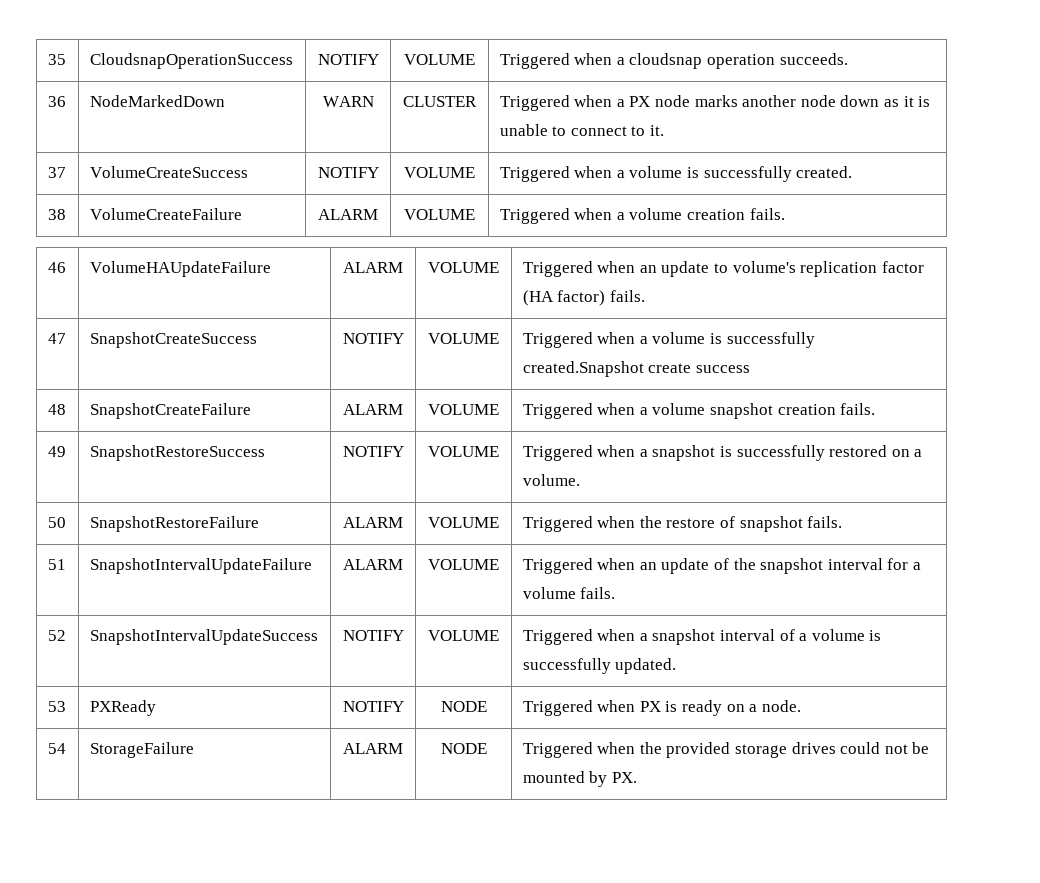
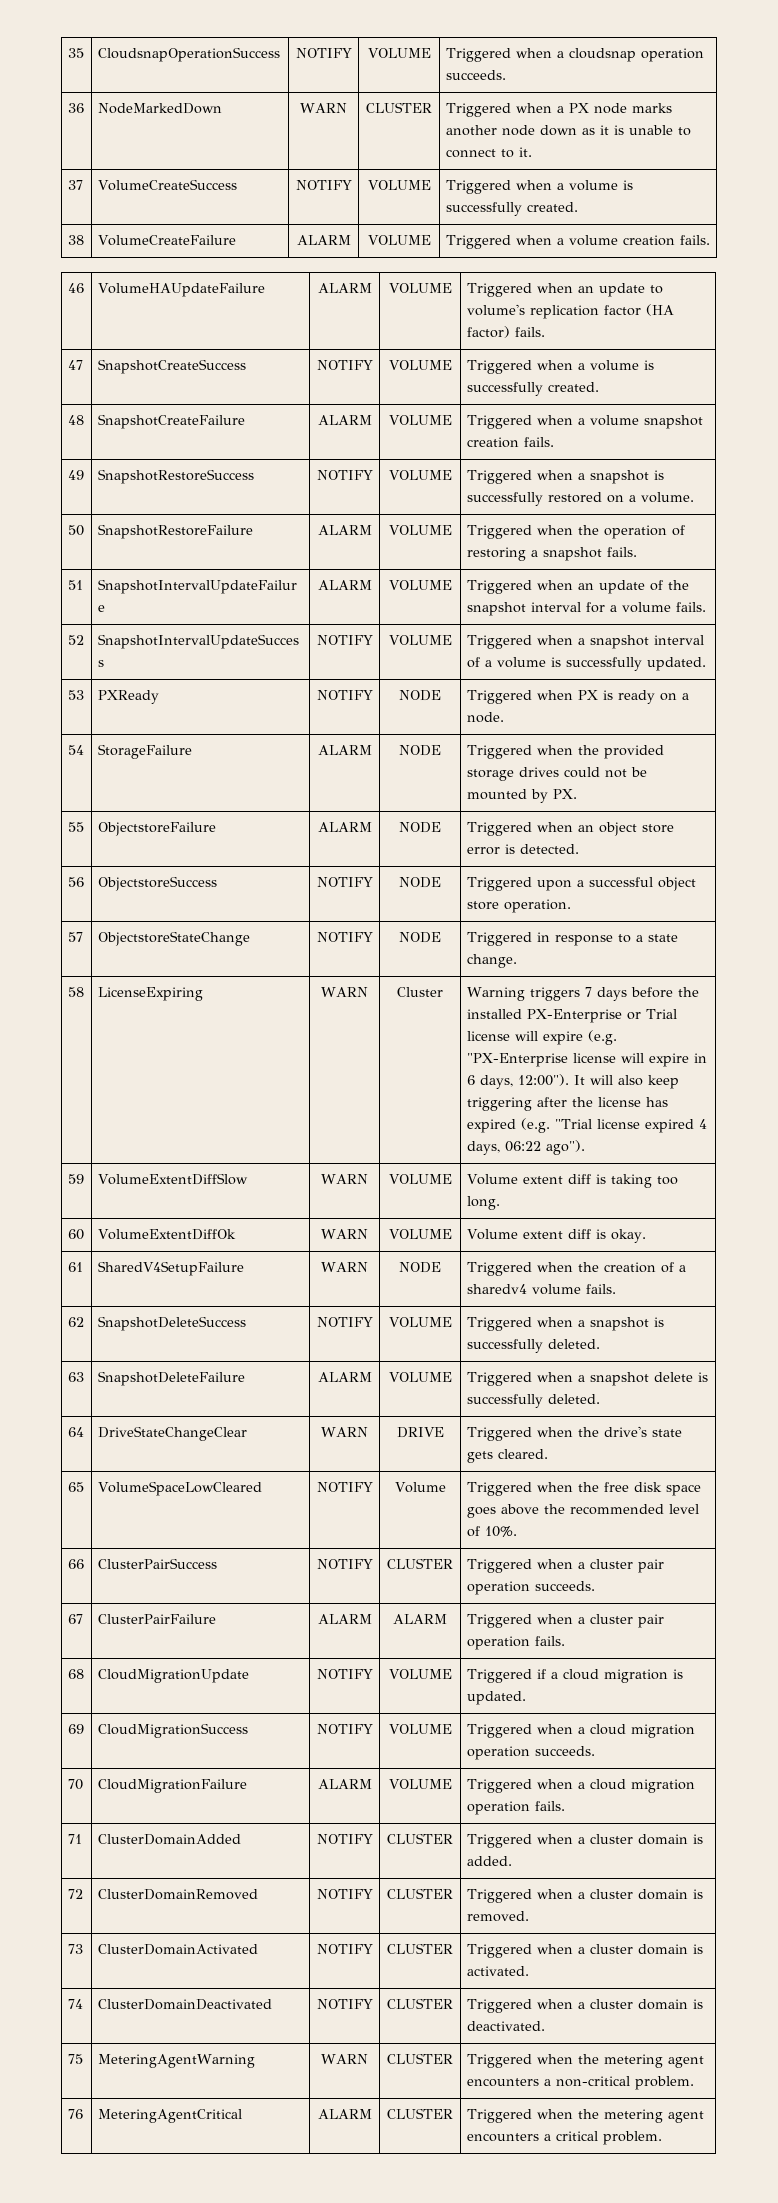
[522,361,750,377] created.Snapshot create success -> [547,382,599,392] created.
[666,516,735,528] restore of -> [603,525,685,539] [466,547,538,561] operation of restoring a
(637, 777) none -> [67,822,84,832] [97,822,216,836] [317,822,372,832] [399,822,441,833] [466,822,674,836] [466,844,579,855] [67,877,84,887] [97,876,217,891] [316,877,373,887] [399,877,441,888] [466,877,696,891] [466,899,571,913] [67,932,83,942] [97,931,250,946] [316,932,373,942] [399,932,441,943] [466,932,678,946] [466,954,517,968] [67,987,84,997] [97,987,203,1001] [321,987,369,997] [397,987,443,997] [466,987,699,1001] [466,1009,677,1023] [466,1030,617,1045] [466,1053,707,1067] [466,1074,679,1089] [466,1097,668,1111] [466,1118,707,1133] [466,1140,585,1155] [67,1174,84,1184] [97,1173,248,1185] [321,1174,369,1184] [388,1174,452,1184] [466,1174,678,1188] [466,1196,500,1210] [67,1229,84,1240] [97,1229,236,1240] [321,1229,369,1239] [388,1229,452,1239] [466,1229,646,1243] [67,1262,83,1272] [97,1261,244,1276] [321,1262,369,1272] [399,1262,441,1273] [466,1262,686,1276] [466,1284,616,1295] [67,1317,84,1327] [97,1316,246,1331] [316,1317,373,1327] [388,1317,452,1327] [466,1317,664,1331] [466,1339,600,1353] [67,1372,84,1382] [97,1371,245,1386] [317,1372,372,1382] [388,1372,452,1382] [466,1372,708,1386] [466,1394,600,1408] [67,1427,84,1437] [97,1426,247,1441] [321,1427,369,1437] [396,1427,444,1438] [466,1426,682,1441] [466,1449,548,1463] [67,1482,84,1492] [97,1481,262,1496] [316,1482,373,1492] [394,1482,446,1493] [466,1482,701,1496] [466,1504,699,1518] [466,1526,517,1537] [67,1559,84,1569] [97,1558,217,1569] [316,1559,373,1569] [387,1558,453,1569] [466,1559,664,1573] [466,1581,595,1595] [67,1614,83,1624] [97,1614,216,1624] [317,1614,372,1624] [393,1614,447,1624] [466,1614,664,1628] [466,1636,565,1650] [67,1669,84,1679] [97,1669,249,1683] [316,1669,373,1679] [388,1669,452,1679] [466,1669,683,1683] [466,1691,526,1705] [67,1724,84,1734] [97,1723,248,1738] [316,1724,373,1734] [388,1724,452,1734] [466,1724,695,1738] [466,1746,595,1760] [67,1779,83,1790] [97,1779,247,1793] [317,1779,372,1789] [388,1779,452,1789] [466,1779,695,1793] [466,1801,565,1815] [67,1834,82,1844] [97,1834,241,1845] [316,1834,373,1844] [387,1833,453,1844] [466,1834,703,1848] [466,1856,512,1866] [67,1889,83,1899] [97,1889,258,1900] [316,1889,373,1899] [387,1888,453,1899] [466,1889,703,1903] [466,1911,529,1922] [67,1944,83,1954] [97,1944,258,1955] [316,1944,373,1954] [387,1943,453,1954] [466,1944,703,1958] [466,1966,529,1976] [67,1999,83,2009] [97,1999,272,2010] [316,1999,373,2009] [387,1998,453,2009] [466,1999,703,2013] [466,2021,545,2031] [67,2054,83,2064] [97,2054,255,2068] [321,2054,369,2064] [387,2053,453,2064] [466,2054,704,2068] [466,2076,694,2090] [67,2109,83,2119] [97,2109,242,2123] [317,2109,372,2119] [387,2108,453,2119] [466,2109,704,2123] [466,2131,662,2145] // 55 | ObjectstoreFailure | ALARM | NODE | Triggered when an object store error is detected. // 56 | ObjectstoreSuccess | NOTIFY | NODE | Triggered upon a successful object store operation. // 57 | ObjectstoreStateChange | NOTIFY | NODE | Triggered in response to a state change. // 58 | LicenseExpiring | WARN | Cluster | Warning triggers 7 days before the installed PX-Enterprise or Trial license will expire (e.g. "PX-Enterprise license will expire in 6 days, 12:00"). It will also keep triggering after the license has expired (e.g. "Trial license expired 4 days, 06:22 ago"). // 59 | VolumeExtentDiffSlow | WARN | VOLUME | Volume extent diff is taking too long. // 60 | VolumeExtentDiffOk | WARN | VOLUME | Volume extent diff is okay. // 61 | SharedV4SetupFailure | WARN | NODE | Triggered when the creation of a sharedv4 volume fails. // 62 | SnapshotDeleteSuccess | NOTIFY | VOLUME | Triggered when a snapshot is successfully deleted. // 63 | SnapshotDeleteFailure | ALARM | VOLUME | Triggered when a snapshot delete is successfully deleted. // 64 | DriveStateChangeClear | WARN | DRIVE | Triggered when the drive's state gets cleared. // 65 | VolumeSpaceLowCleared | NOTIFY | Volume | Triggered when the free disk space goes above the recommended level of 10%. // 66 | ClusterPairSuccess | NOTIFY | CLUSTER | Triggered when a cluster pair operation succeeds. // 67 | ClusterPairFailure | ALARM | ALARM | Triggered when a cluster pair operation fails. // 68 | CloudMigrationUpdate | NOTIFY | VOLUME | Triggered if a cloud migration is updated. // 69 | CloudMigrationSuccess | NOTIFY | VOLUME | Triggered when a cloud migration operation succeeds. // 70 | CloudMigrationFailure | ALARM | VOLUME | Triggered when a cloud migration operation fails. // 71 | ClusterDomainAdded | NOTIFY | CLUSTER | Triggered when a cluster domain is added. // 72 | ClusterDomainRemoved | NOTIFY | CLUSTER | Triggered when a cluster domain is removed. // 73 | ClusterDomainActivated | NOTIFY | CLUSTER | Triggered when a cluster domain is activated. // 74 | ClusterDomainDeactivated | NOTIFY | CLUSTER | Triggered when a cluster domain is deactivated. // 75 | MeteringAgentWarning | WARN | CLUSTER | Triggered when the metering agent encounters a non-critical problem. // 76 | MeteringAgentCritical | ALARM | CLUSTER | Triggered when the metering agent encounters a critical problem.

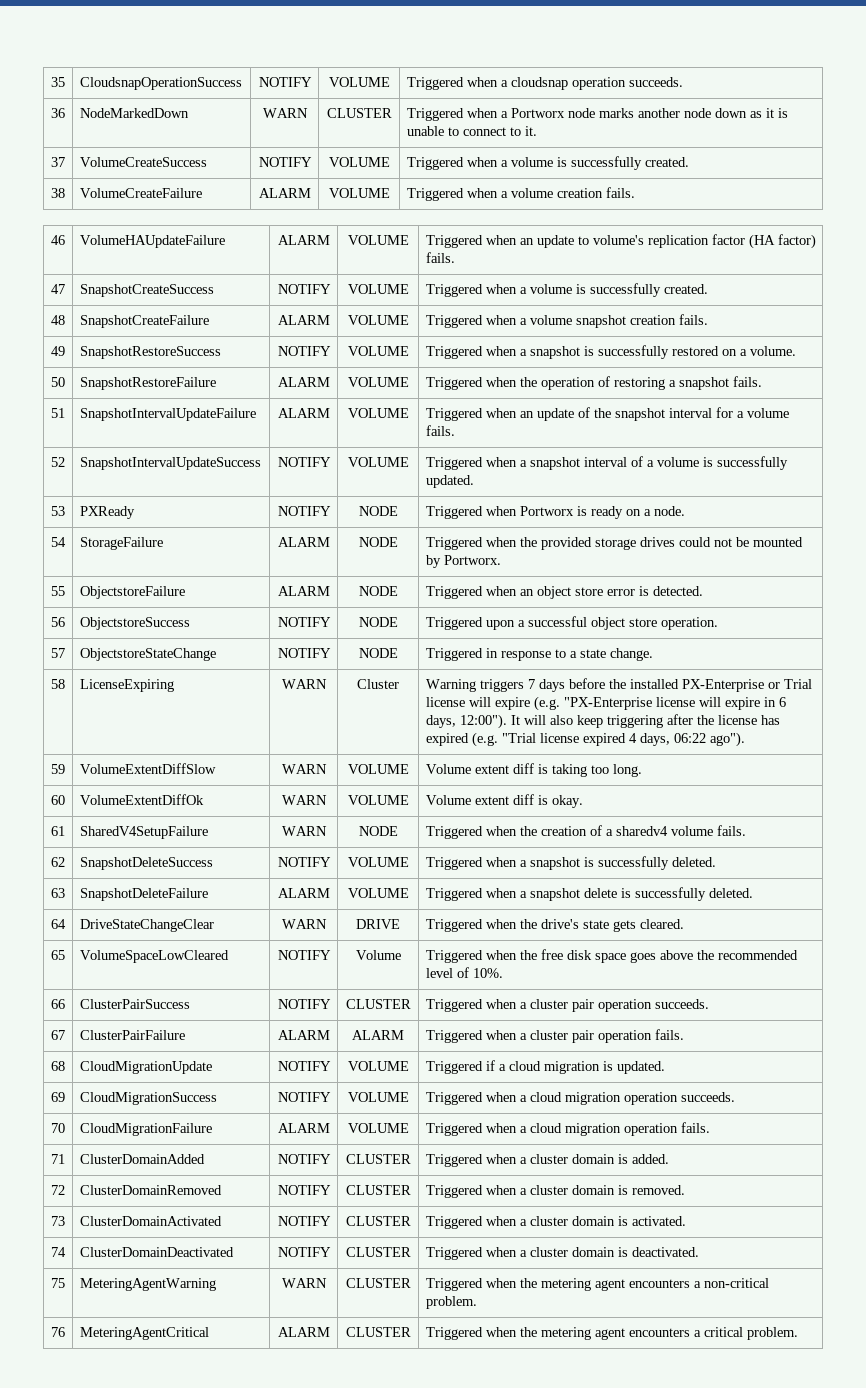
[568,103,589,113] PX -> [510,108,565,118] Portworx
[577,690,598,700] PX -> [519,506,574,516] Portworx
[552,789,577,799] PX. -> [443,555,501,565] Portworx.

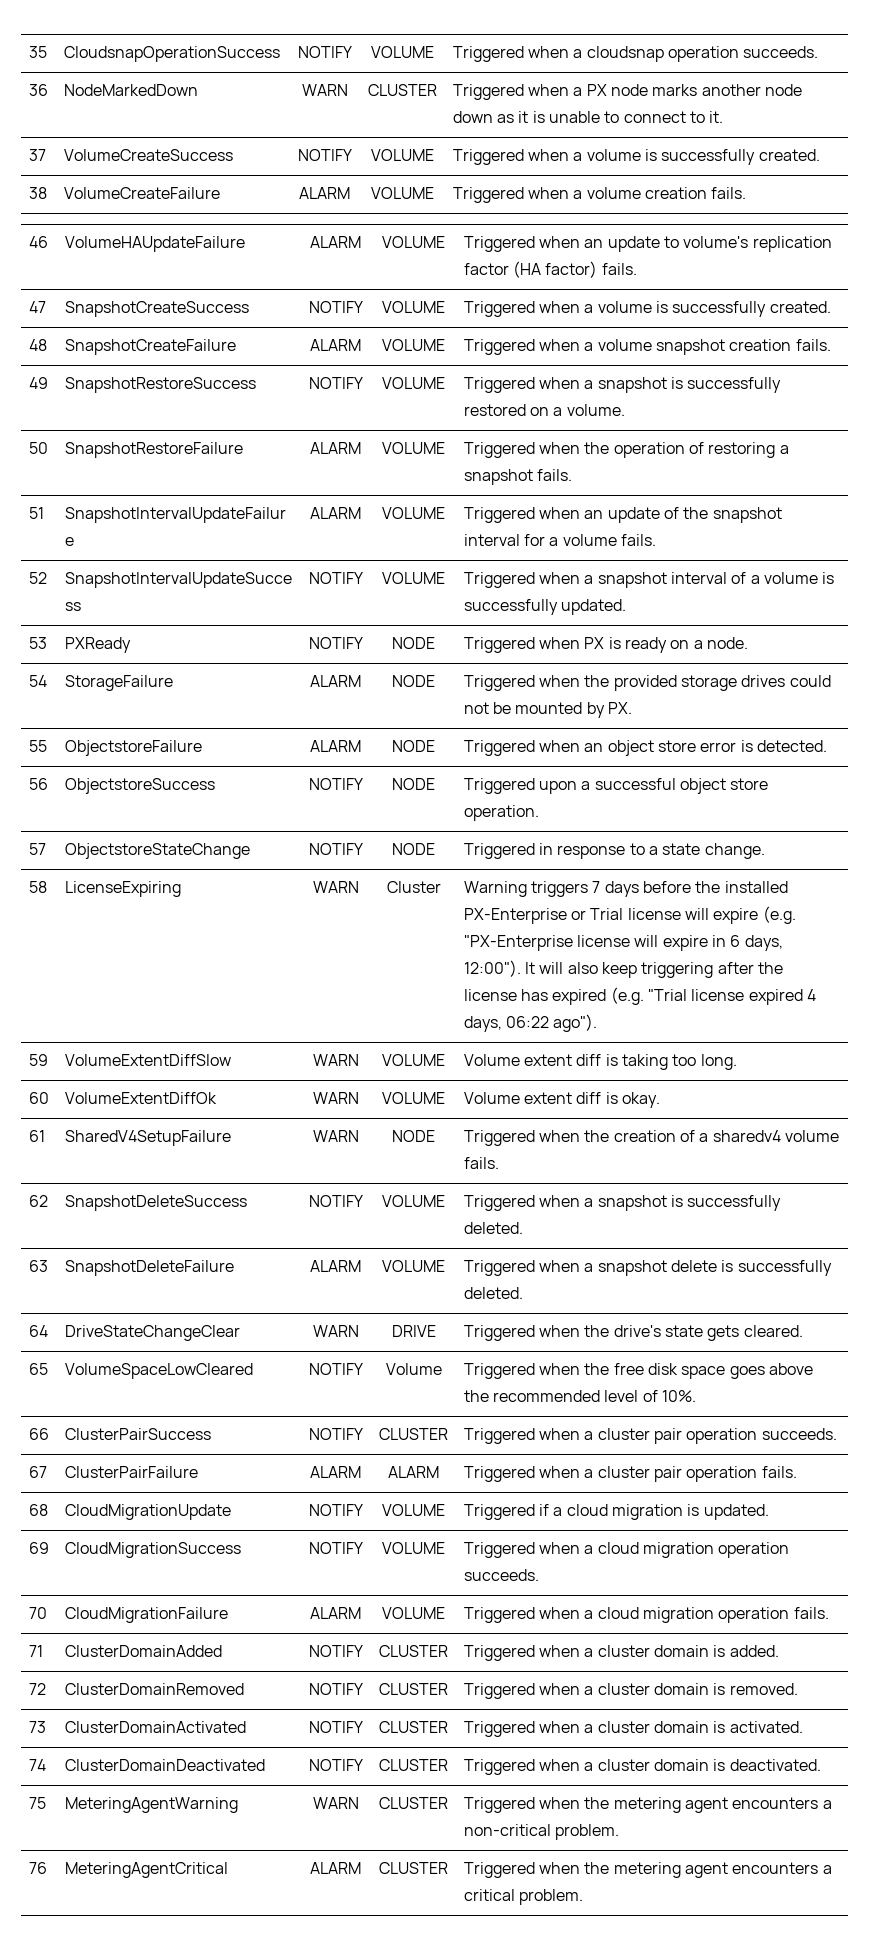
[510,108,565,118] Portworx -> [586,84,607,96] PX
[519,506,574,516] Portworx -> [584,637,605,649] PX
[443,555,501,565] Portworx. -> [608,702,633,714] PX.

